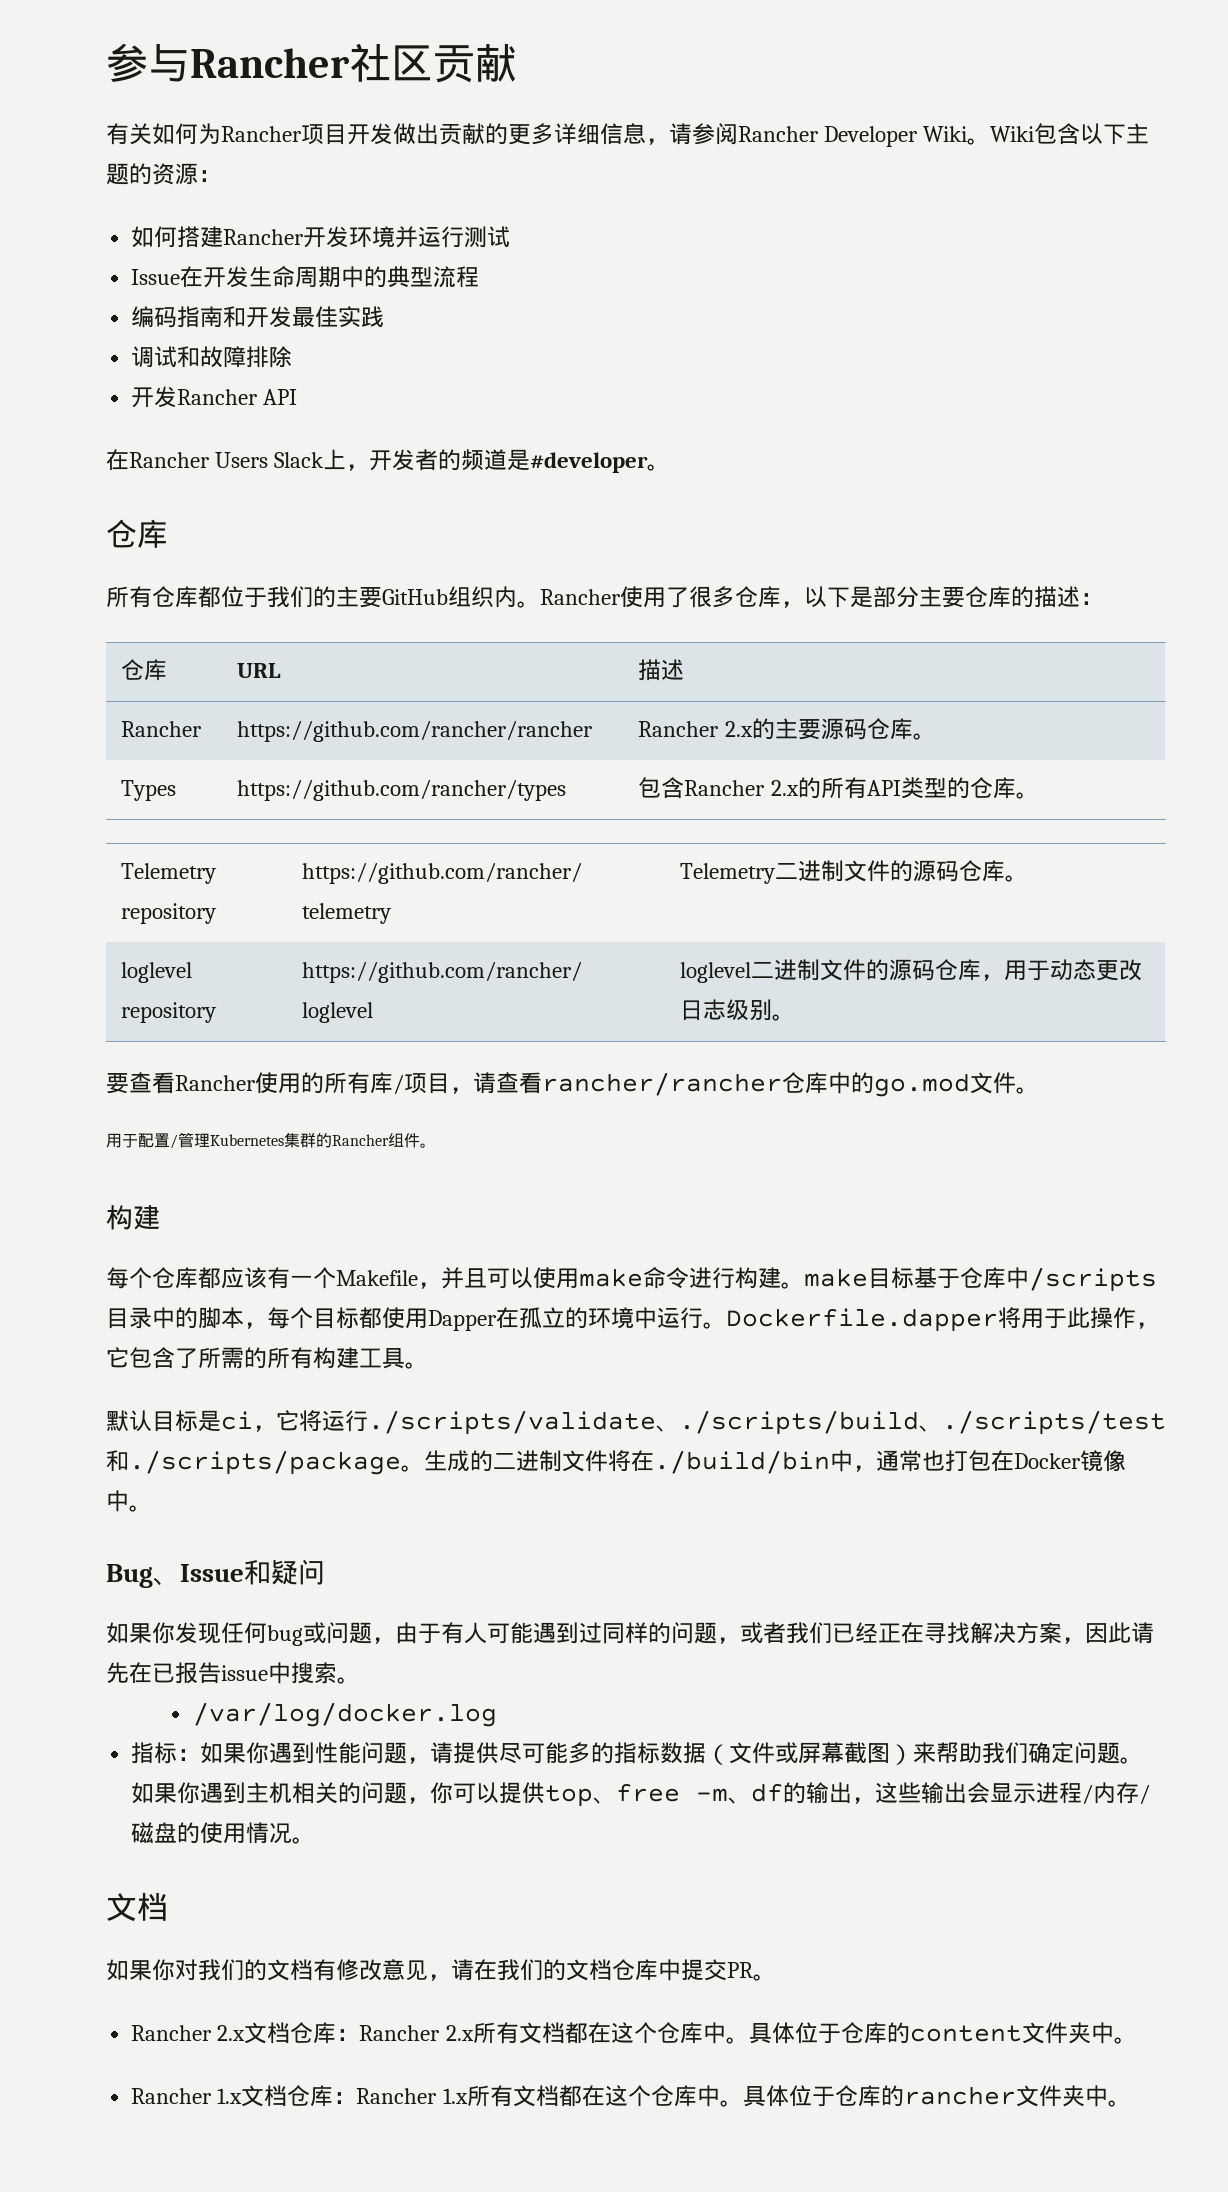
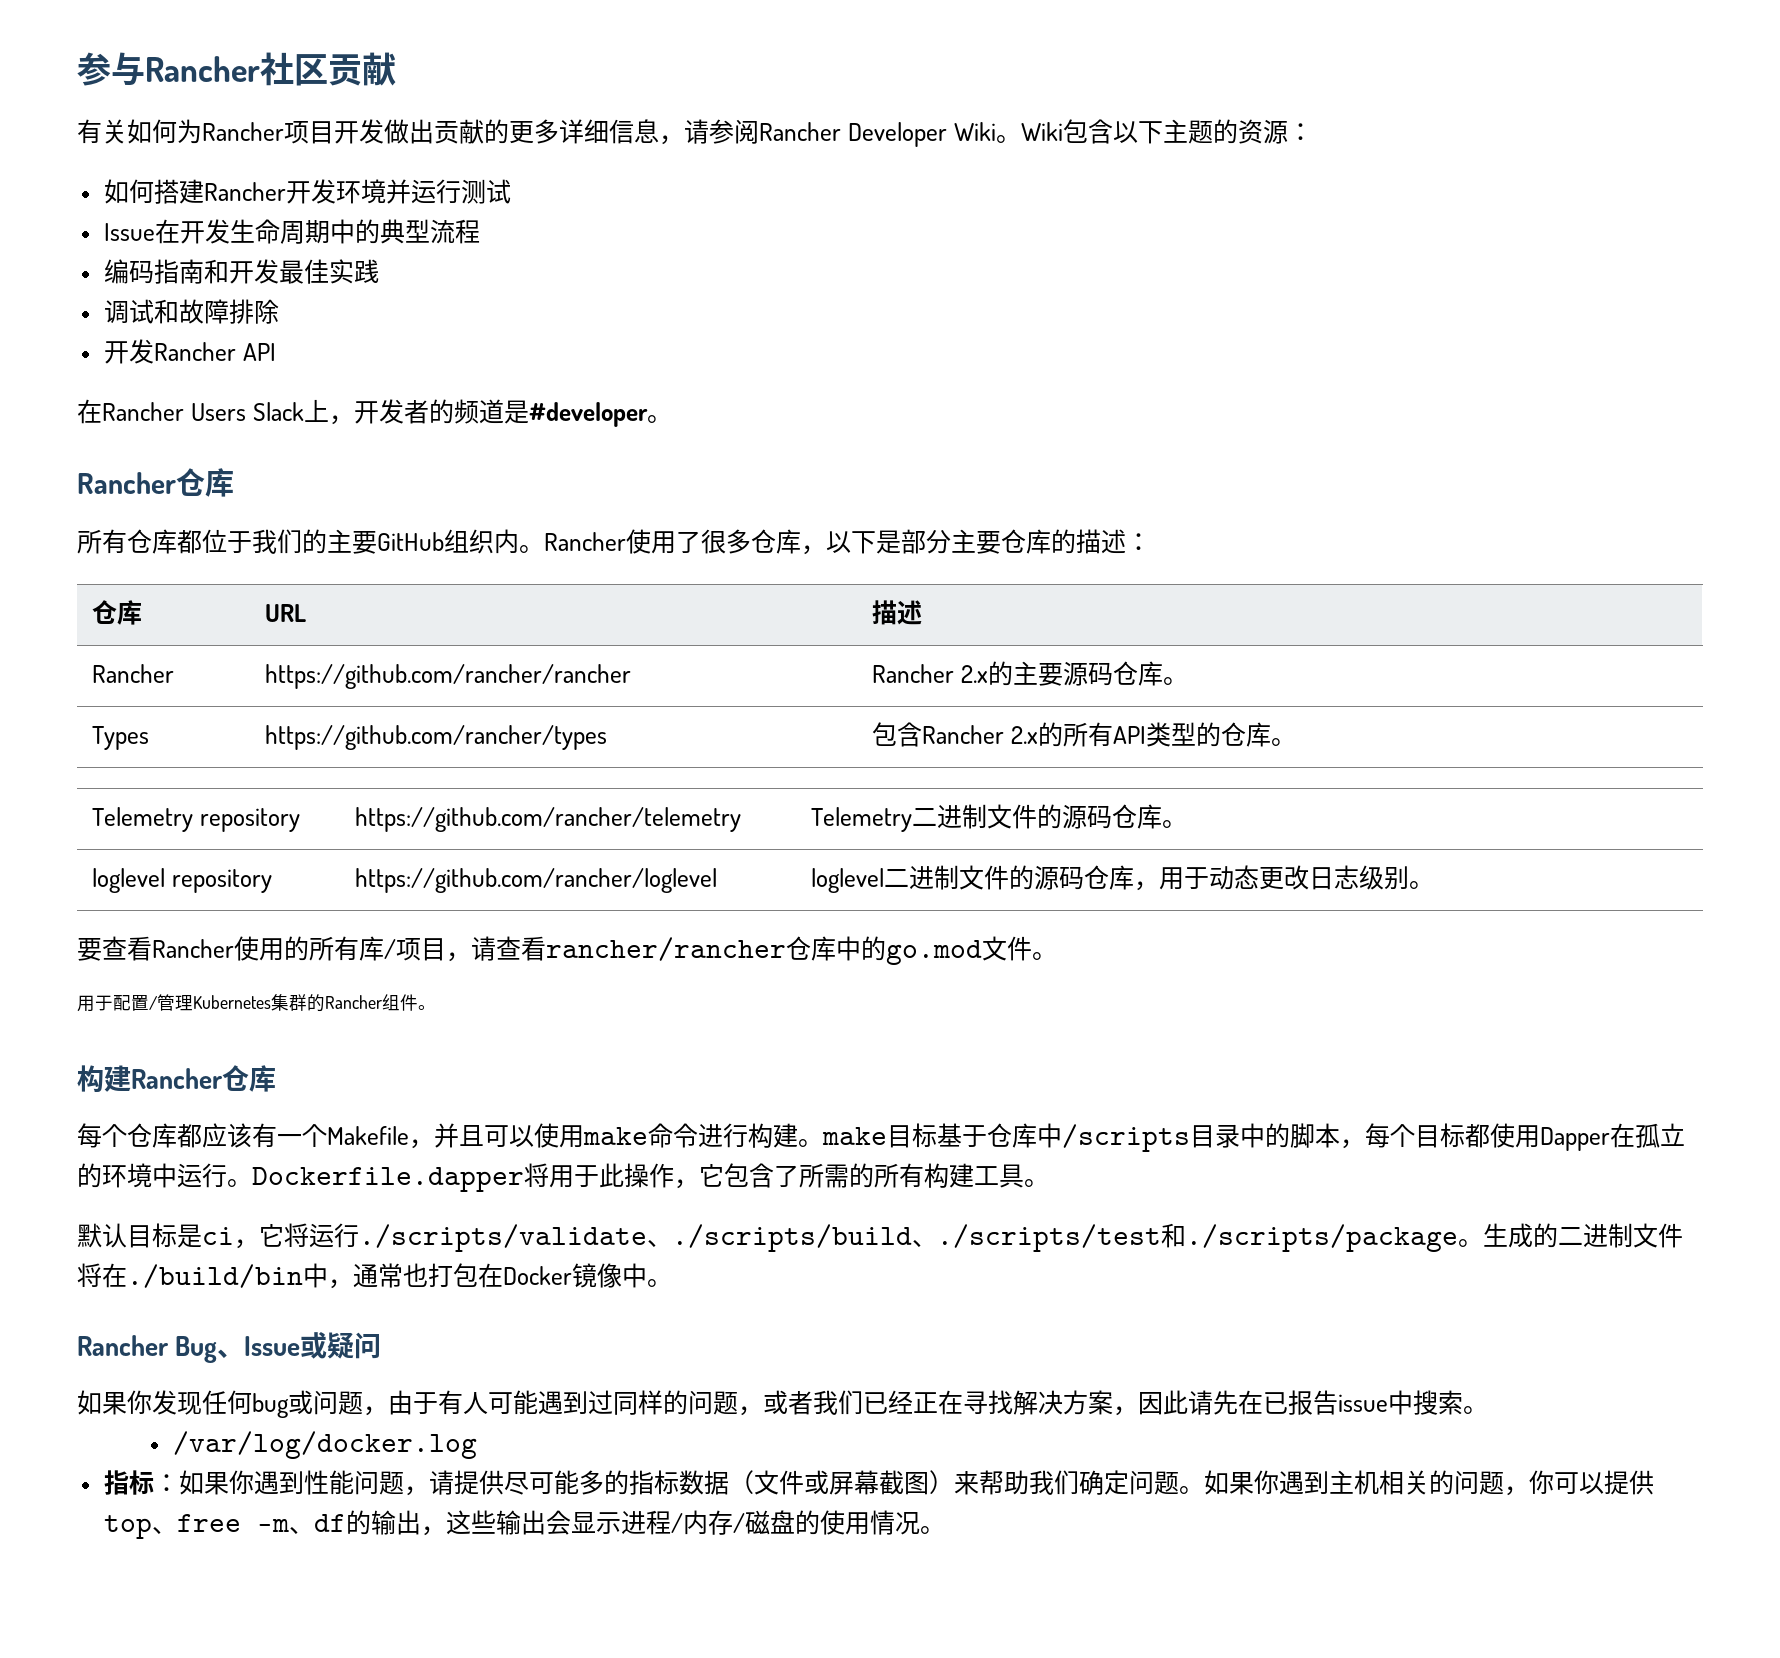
(671, 467) none -> [77,472,176,494] Rancher
(160, 1217) none -> [131,1065,276,1092] Rancher仓库
(152, 1508) none -> [77,1335,169,1356] Rancher
[244,1560,271,1585] 和 -> [300,1332,328,1359] 或
[106,1892,168,1922] [106,1959,776,1981] [131,2022,1137,2044] [131,2085,1131,2107] // 文档 // 如果你对我们的文档有修改意见，请在我们的文档仓库中提交PR。 // Rancher 2.x文档仓库：Rancher 2.x所有文档都在这个仓库中。具体位于仓库的content文件夹中。 // Rancher 1.x文档仓库：Rancher 1.x所有文档都在这个仓库中。具体位于仓库的rancher文件夹中。 -> (946, 1530) none

